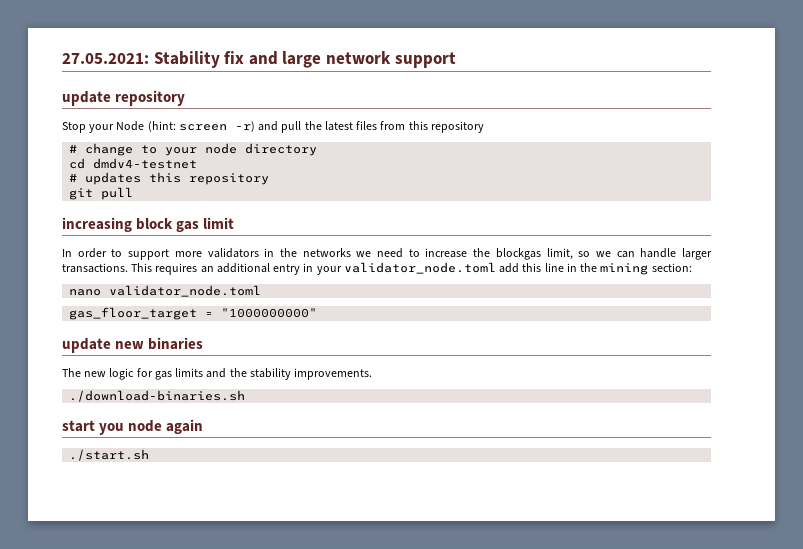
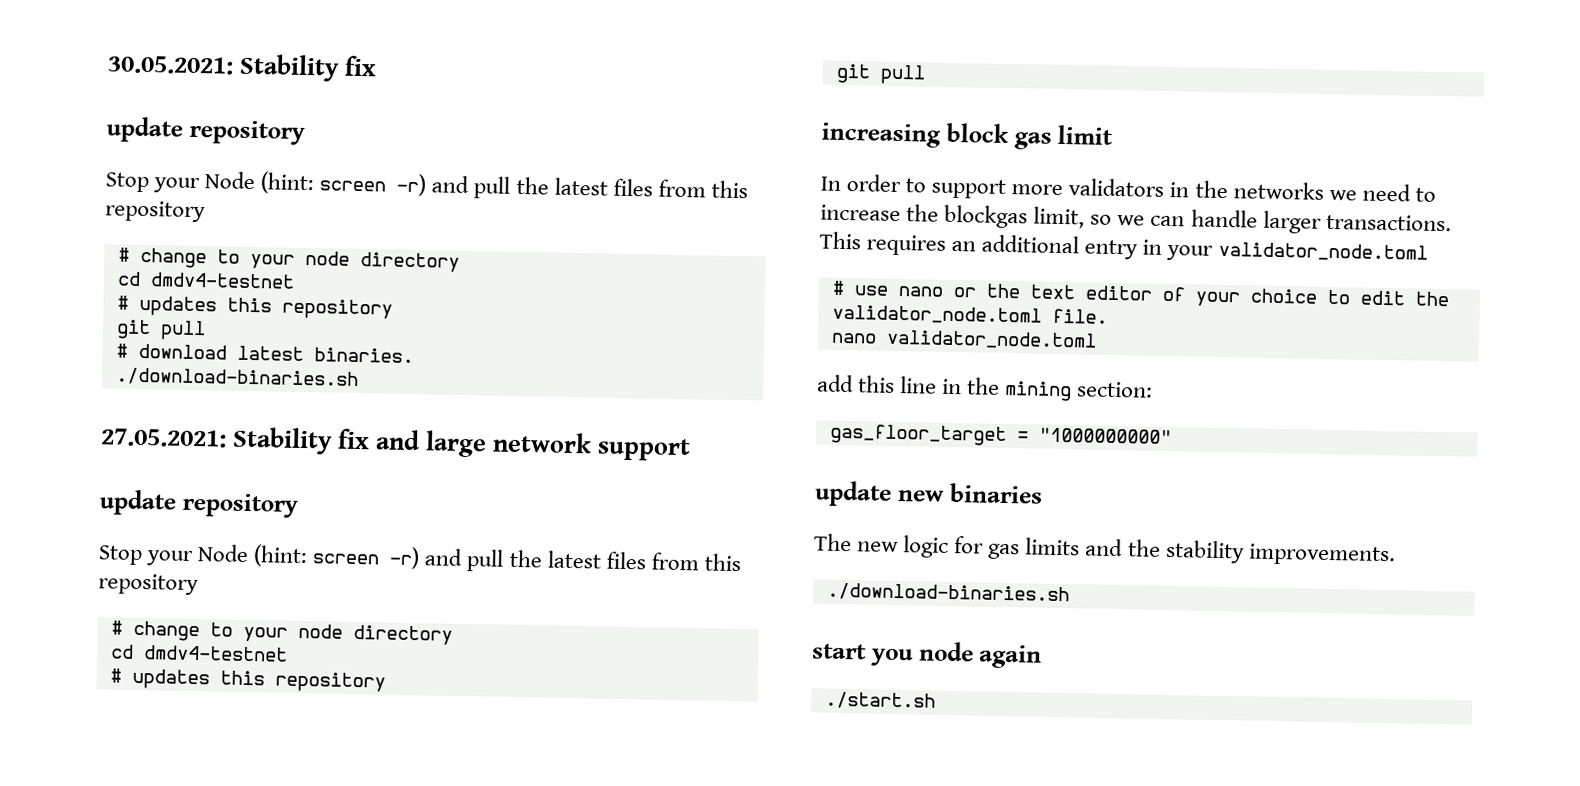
(62, 58) none -> [107,53,378,82] [106,116,305,145] [105,171,748,199] [105,200,206,223] [117,247,460,272] [116,271,295,289] [116,295,393,320] [115,319,206,341] [115,343,414,364] [115,367,359,389] 30.05.2021: Stability fix // update repository // Stop your Node (hint: screen -r) and pull the latest files from this repository // # change to your node directory // cd dmdv4-testnet // # updates this repository // git pull // # download latest binaries. // ./download-binaries.sh //
(496, 268) none -> [831,280,1449,307] [831,304,1108,325] [830,329,1097,350] // # use nano or the text editor of your choice to edit the validator_node.toml file. // nano validator_node.toml //
[69,285,262,297] // nano validator_node.toml -> (1154, 389) none

